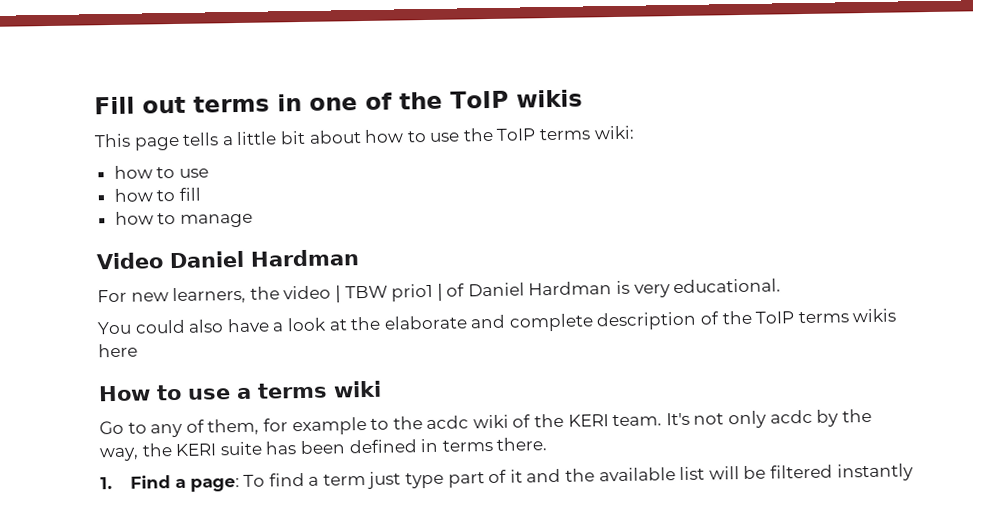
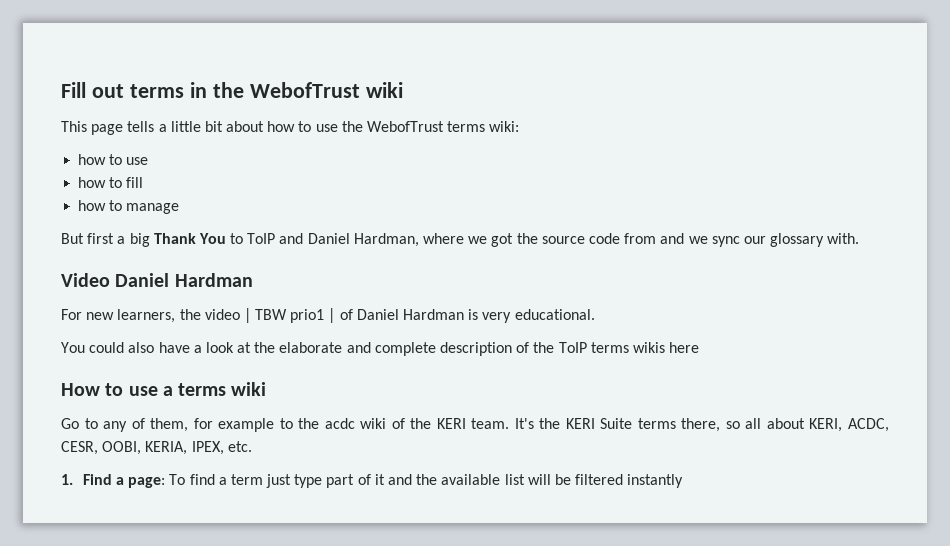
[309,89,583,111] one of the ToIP wikis -> [212,82,403,98] the WebofTrust wiki
[496,128,537,141] ToIP -> [367,121,445,132] WebofTrust
(253, 220) none -> [61,233,860,247] // But first a big Thank You to ToIP and Daniel Hardman, where we got the source code from and we sync our glossary with.
[693,408,872,429] [99,437,548,462] not only acdc by the way, the KERI suite has been defined in terms there. -> [539,418,889,432] [61,441,252,455] the KERI Suite terms there, so all about KERI, ACDC, CESR, OOBI, KERIA, IPEX, etc.

